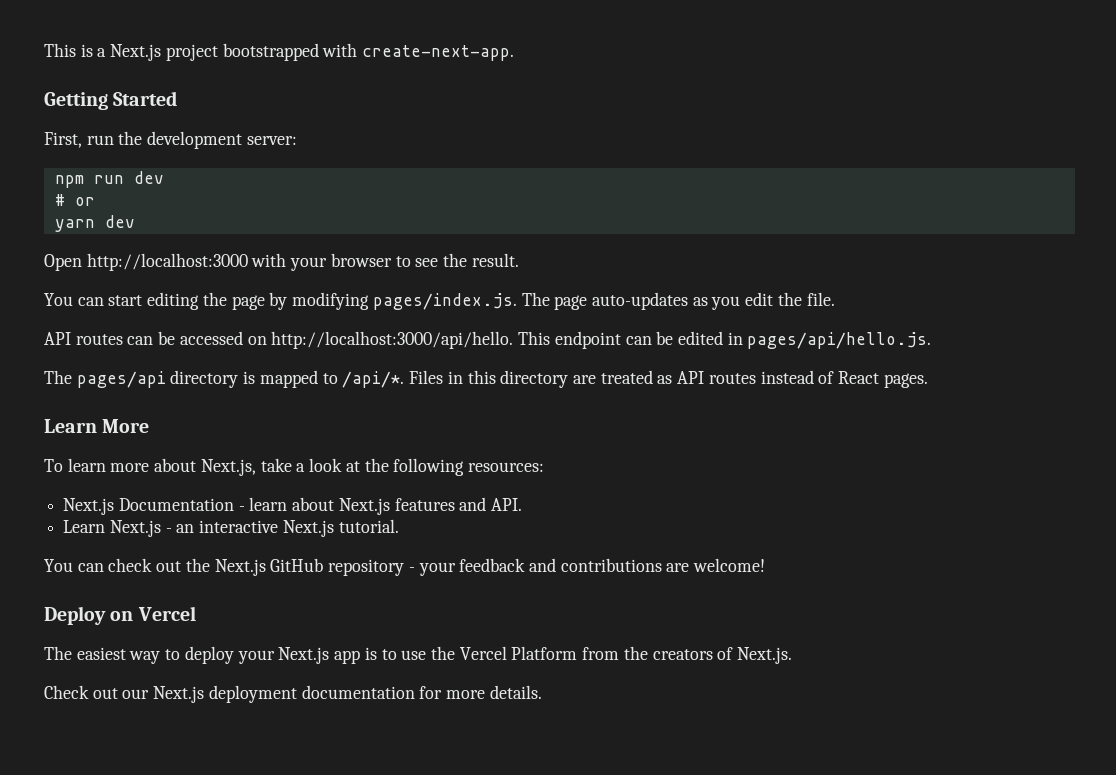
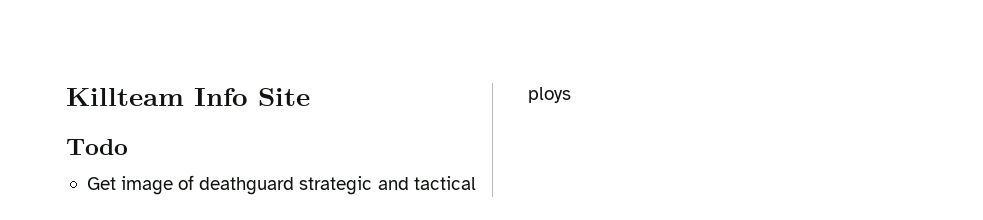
[44,43,515,61] [44,91,178,110] [44,131,297,149] [54,171,164,188] [54,194,95,206] [54,215,135,232] [44,253,519,271] [44,292,835,310] [44,331,932,349] [44,370,928,388] [44,419,150,433] [44,458,544,476] [63,497,523,515] [63,519,399,537] [44,558,766,576] [44,606,196,625] [44,646,793,664] [44,685,542,703] This is a Next.js project bootstrapped with create-next-app. // Getting Started // First, run the development server: // npm run dev // # or // yarn dev // Open http://localhost:3000 with your browser to see the result. // You can start editing the page by modifying pages/index.js. The page auto-updates as you edit the file. // API routes can be accessed on http://localhost:3000/api/hello. This endpoint can be edited in pages/api/hello.js. // The pages/api directory is mapped to /api/*. Files in this directory are treated as API routes instead of React pages. // Learn More // To learn more about Next.js, take a look at the following resources: // Next.js Documentation - learn about Next.js features and API. // Learn Next.js - an interactive Next.js tutorial. // You can check out the Next.js GitHub repository - your feedback and contributions are welcome! // Deploy on Vercel // The easiest way to deploy your Next.js app is to use the Vercel Platform from the creators of Next.js. // Check out our Next.js deployment documentation for more details. -> [66,88,310,106] [66,139,128,155] [86,175,476,195] [527,87,571,103] Killteam Info Site // Todo // Get image of deathguard strategic and tactical ploys

